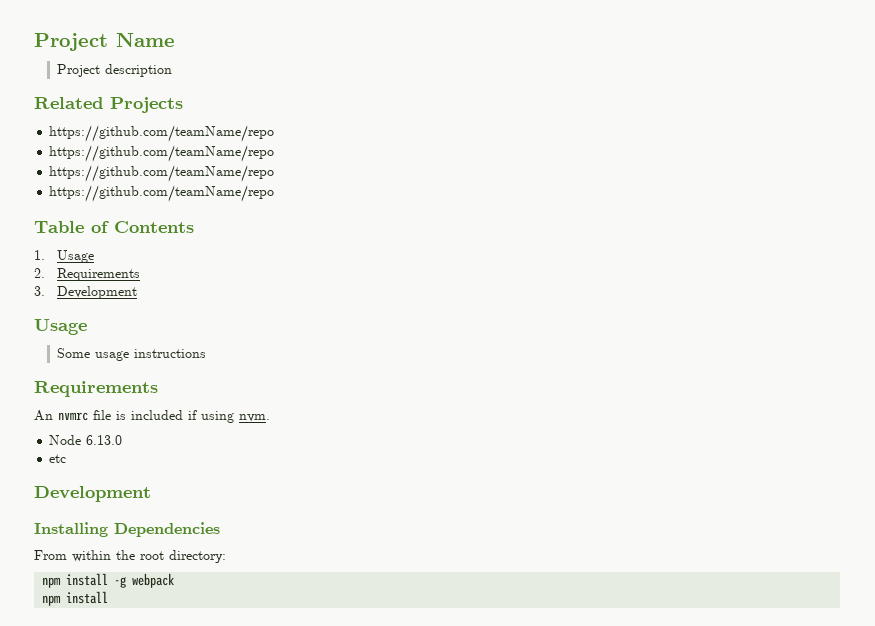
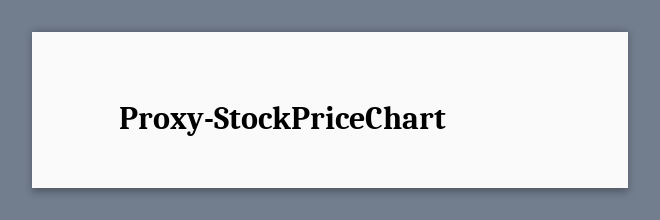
[34,33,175,51] [57,64,173,77] [34,97,183,113] [49,125,275,142] [49,145,275,162] [49,165,275,182] [49,185,275,202] [34,221,194,233] [34,250,95,263] [34,268,141,281] [34,286,138,299] [34,319,87,335] [57,348,207,361] [34,381,158,397] [34,410,270,423] [49,435,123,445] [49,454,67,463] [34,486,151,502] [34,522,220,537] [34,550,226,563] [42,573,175,588] [42,591,109,606] Project Name // Project description // Related Projects // https://github.com/teamName/repo // https://github.com/teamName/repo // https://github.com/teamName/repo // https://github.com/teamName/repo // Table of Contents // 1. Usage // 2. Requirements // 3. Development // Usage // Some usage instructions // Requirements // An nvmrc file is included if using nvm. // Node 6.13.0 // etc // Development // Installing Dependencies // From within the root directory: // npm install -g webpack // npm install -> [119,106,446,136] Proxy-StockPriceChart

